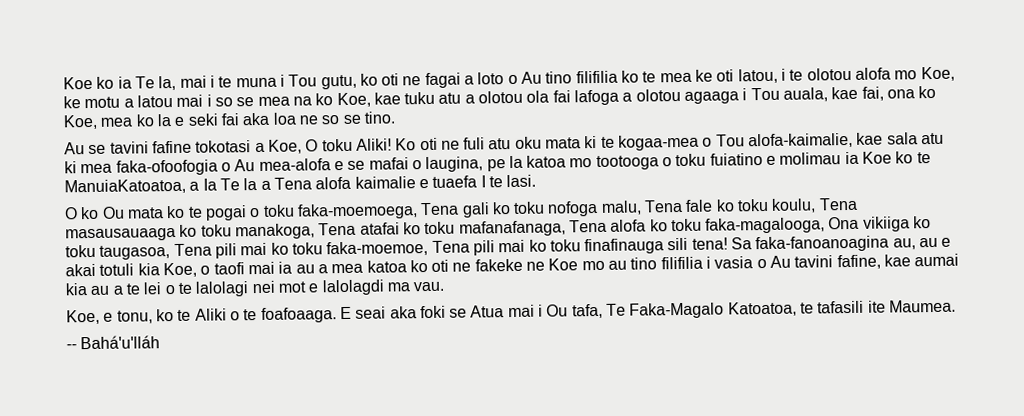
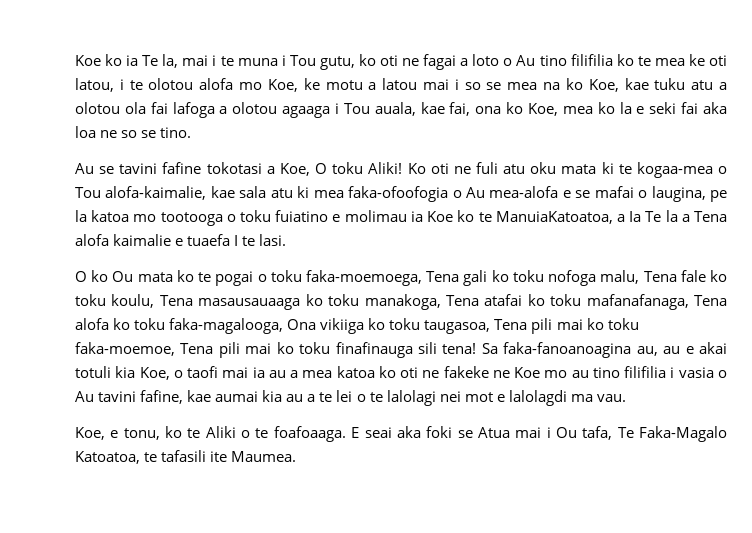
[66,335,161,350] // -- Bahá'u'lláh -> (297, 456) none

